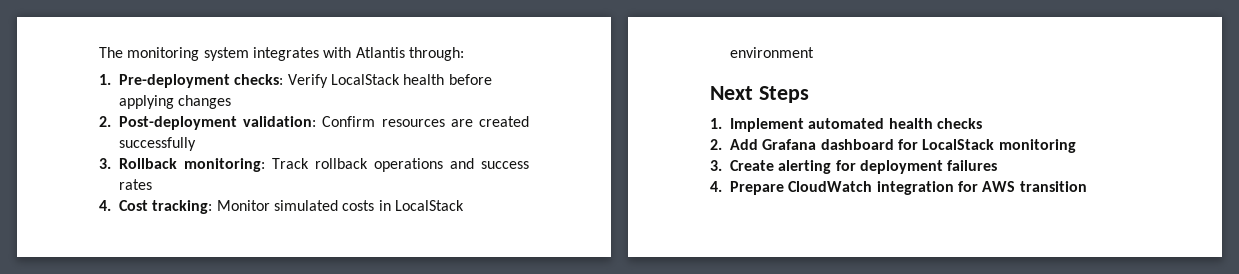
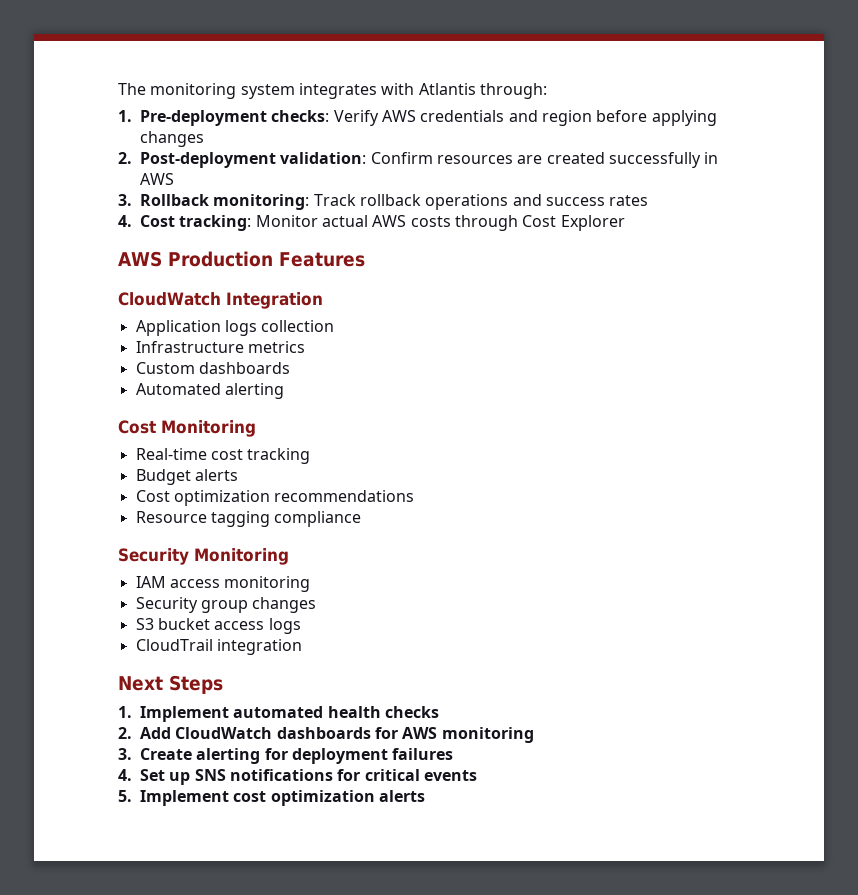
[331,74,445,85] LocalStack health -> [381,110,592,126] AWS credentials and region
(197, 144) none -> [704,152,719,164] [140,173,174,185] in AWS
[274,200,465,211] [730,47,815,58] simulated costs in LocalStack environment -> [321,215,625,231] [118,251,365,267] [118,292,323,309] [135,320,335,336] [135,341,305,353] [135,362,290,374] [135,383,284,399] [118,420,256,437] [135,448,311,464] [135,469,238,485] [135,490,415,506] [135,511,362,527] [118,548,289,565] [135,576,311,592] [135,597,317,613] [135,618,301,634] [135,639,302,655] actual AWS costs through Cost Explorer // AWS Production Features // CloudWatch Integration // Application logs collection // Infrastructure metrics // Custom dashboards // Automated alerting // Cost Monitoring // Real-time cost tracking // Budget alerts // Cost optimization recommendations // Resource tagging compliance // Security Monitoring // IAM access monitoring // Security group changes // S3 bucket access logs // CloudTrail integration
[762,139,995,150] Grafana dashboard for LocalStack -> [175,727,438,739] CloudWatch dashboards for AWS
[730,181,1087,195] Prepare CloudWatch integration for AWS transition -> [140,769,477,785] [118,790,425,806] Set up SNS notifications for critical events // 5. Implement cost optimization alerts

